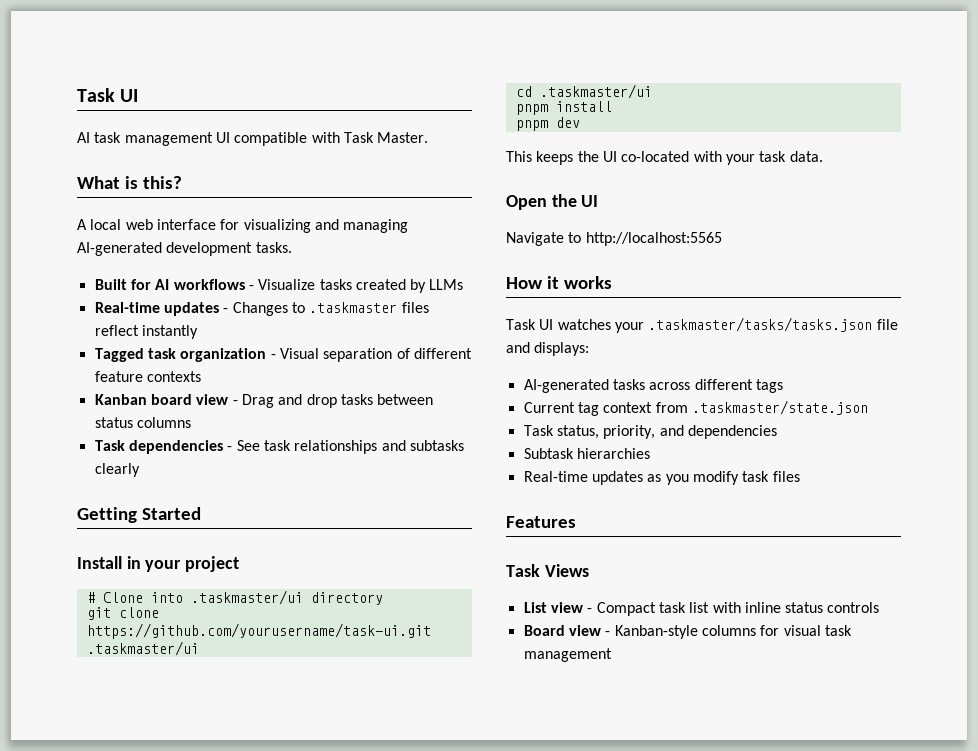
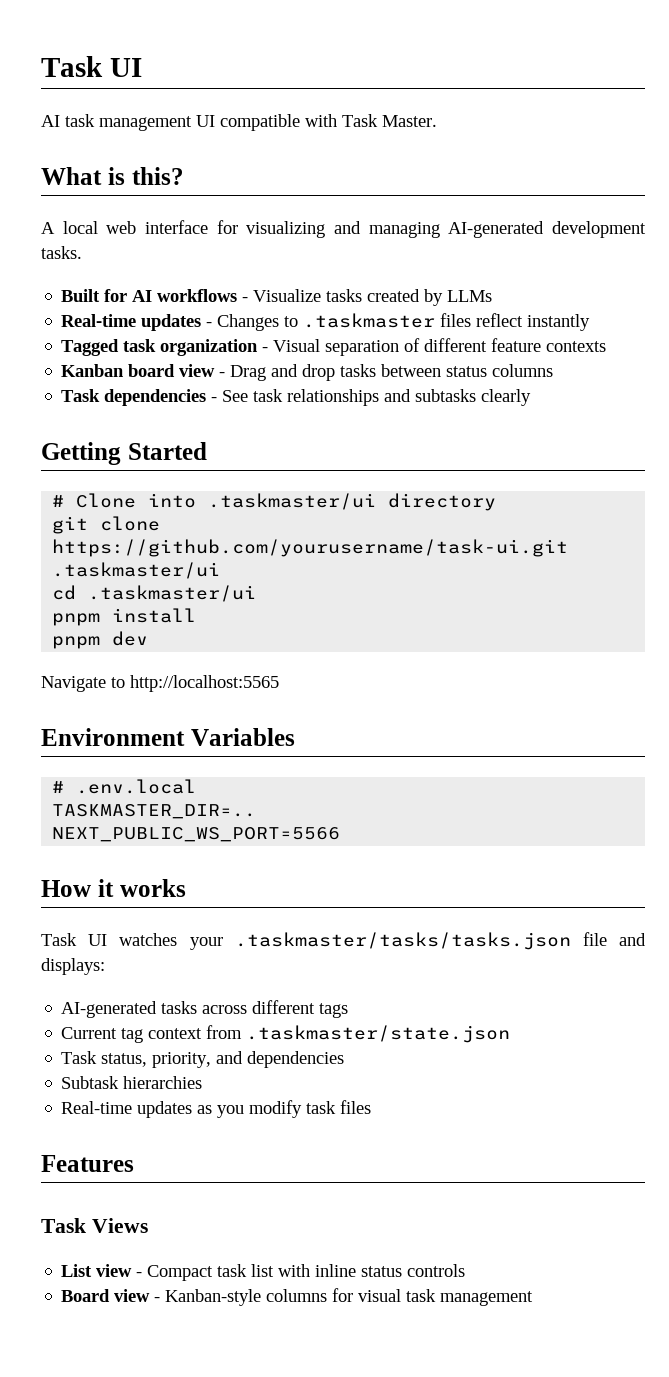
[77,556,240,572] // Install in your project -> (207, 451) none
[506,151,823,165] [506,194,599,210] [506,232,722,246] This keeps the UI co-located with your task data. // Open the UI // Navigate to http://localhost:5565 -> [41,675,279,692] [41,728,295,746] [52,779,197,794] [52,804,257,819] [52,827,341,842] Navigate to http://localhost:5565 // Environment Variables // # .env.local // TASKMASTER_DIR=.. // NEXT_PUBLIC_WS_PORT=5566

